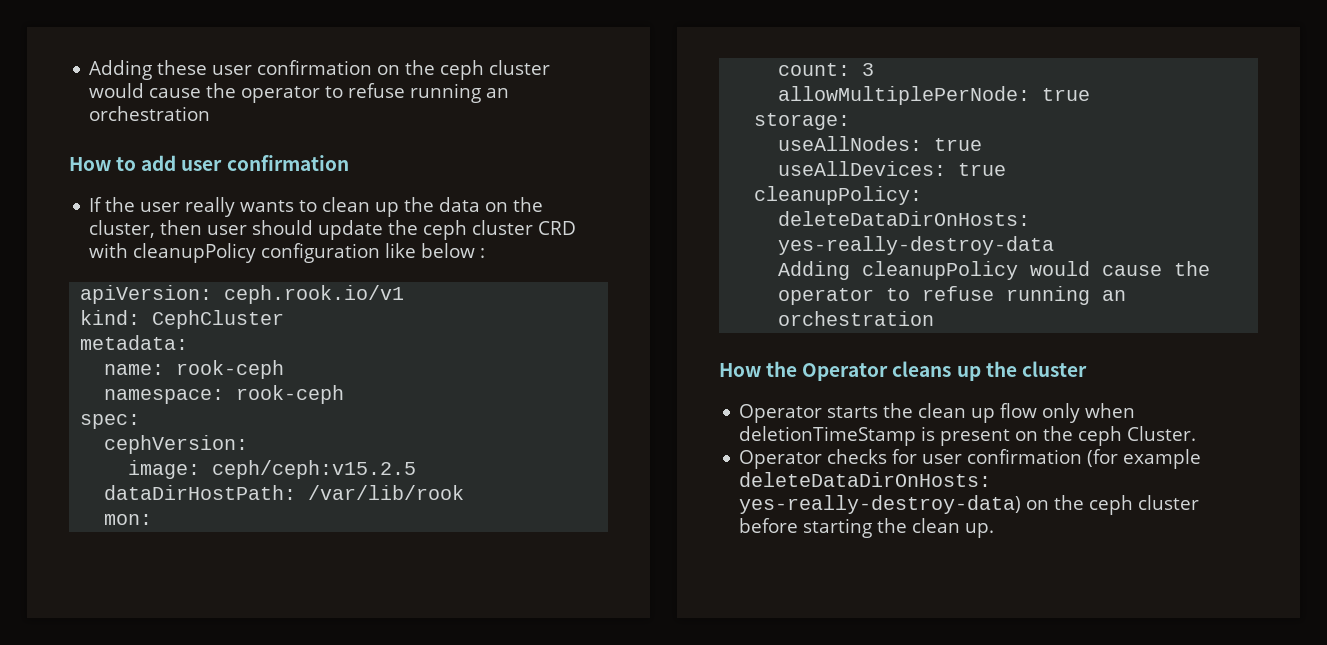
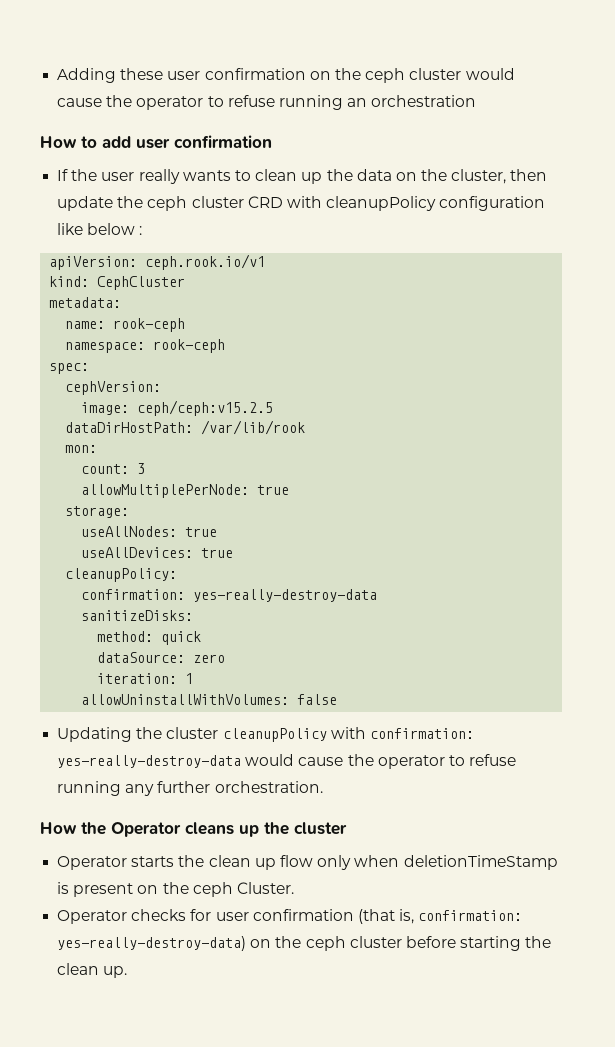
[207,220,314,235] user should -> (548, 175) none
[778,211,1031,226] deleteDataDirOnHosts: -> [81,589,186,600] confirmation:
[778,261,1211,280] [778,286,1127,305] [778,311,935,326] Adding cleanupPolicy would cause the operator to refuse running an orchestration -> [81,610,194,621] [97,631,202,645] [97,652,226,663] [97,673,194,684] [81,694,338,705] [57,727,474,742] [57,754,517,769] [57,781,323,796] sanitizeDisks: // method: quick // dataSource: zero // iteration: 1 // allowUninstallWithVolumes: false // Updating the cluster cleanupPolicy with confirmation: yes-really-destroy-data would cause the operator to refuse running any further orchestration.
[1087,449,1202,469] [739,472,992,487] (for example deleteDataDirOnHosts: -> [357,909,523,924] (that is, confirmation:

